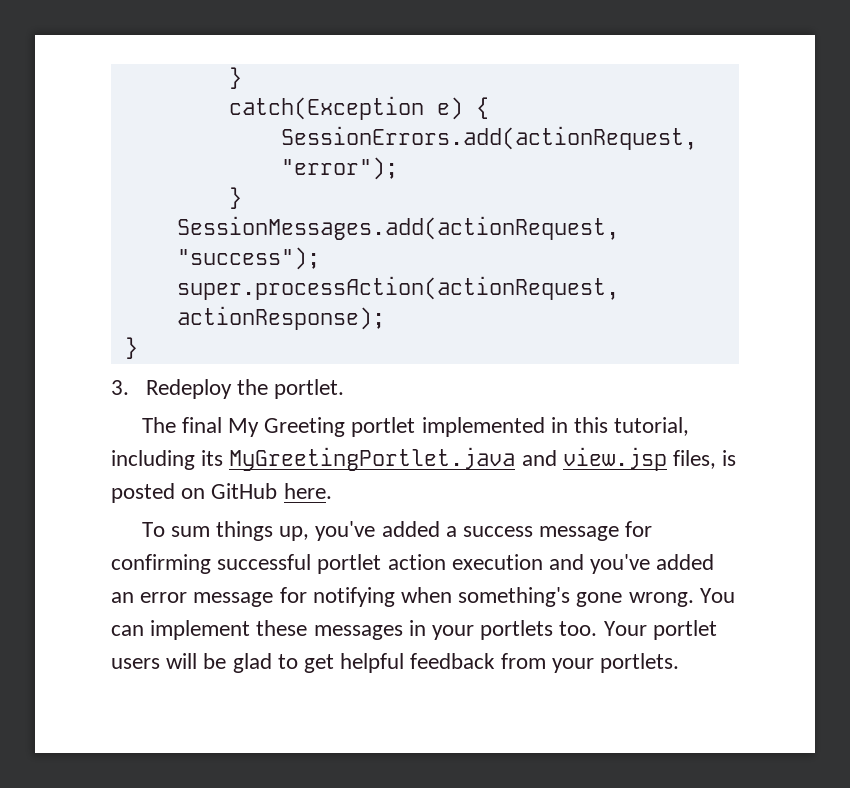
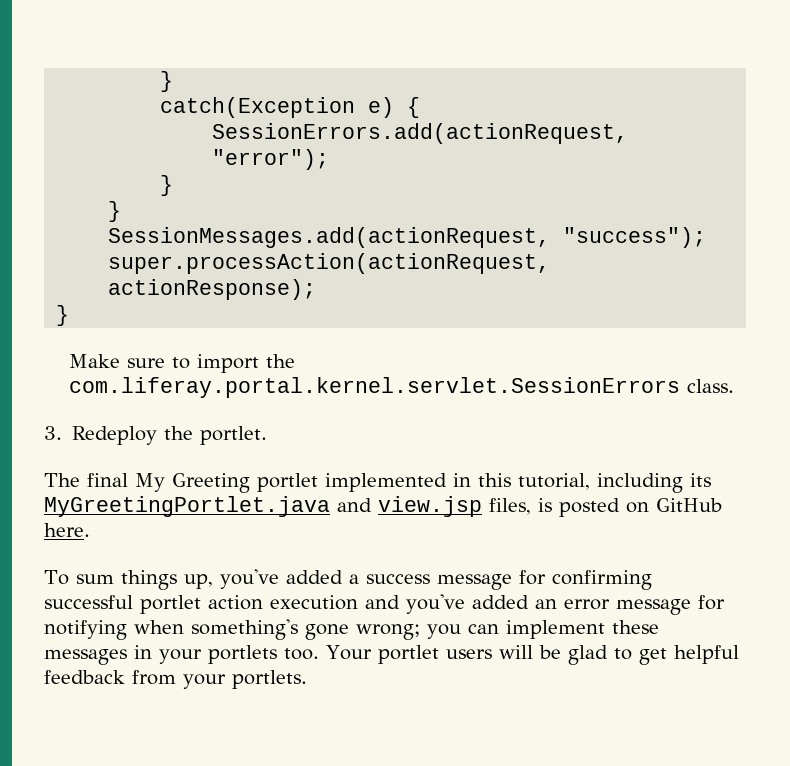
(242, 198) none -> [108,201,122,222] // }
(138, 348) none -> [69,354,296,373] [69,377,735,398] // Make sure to import the com.liferay.portal.kernel.servlet.SessionErrors class.
[628,588,735,607] wrong. You -> [356,624,461,640] wrong; you

